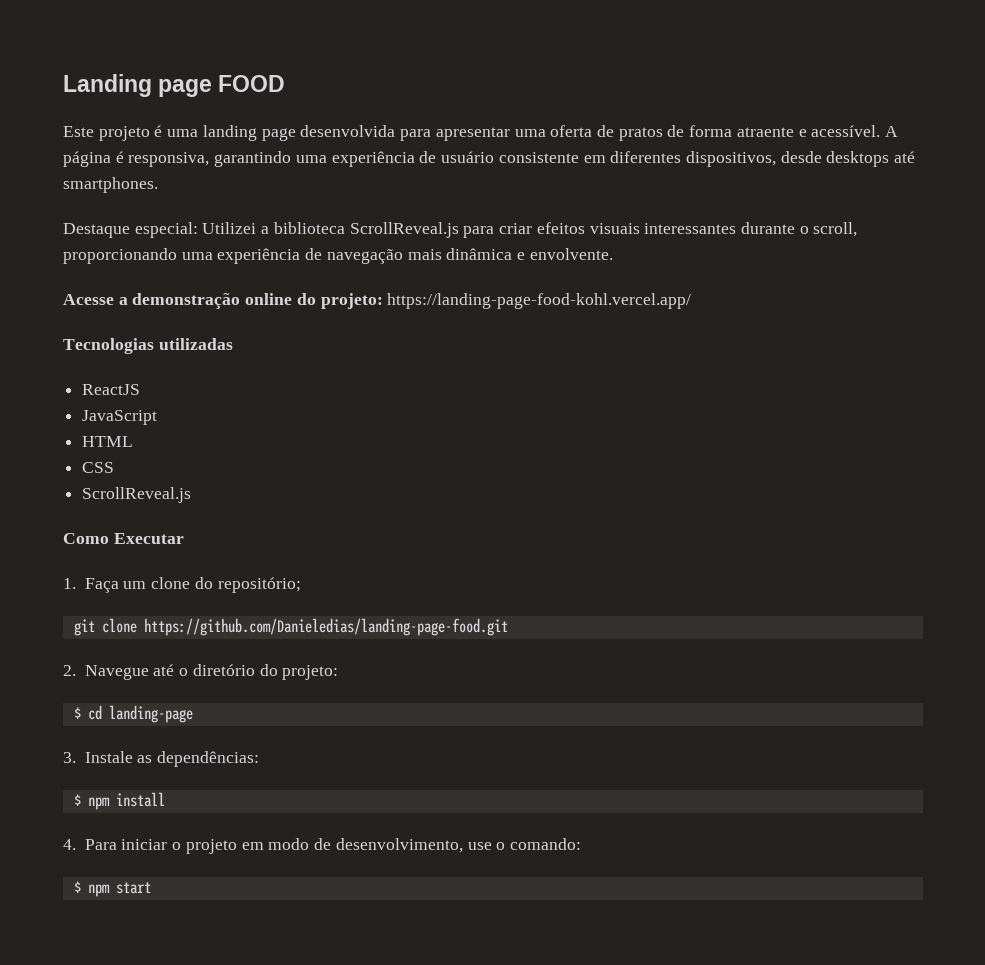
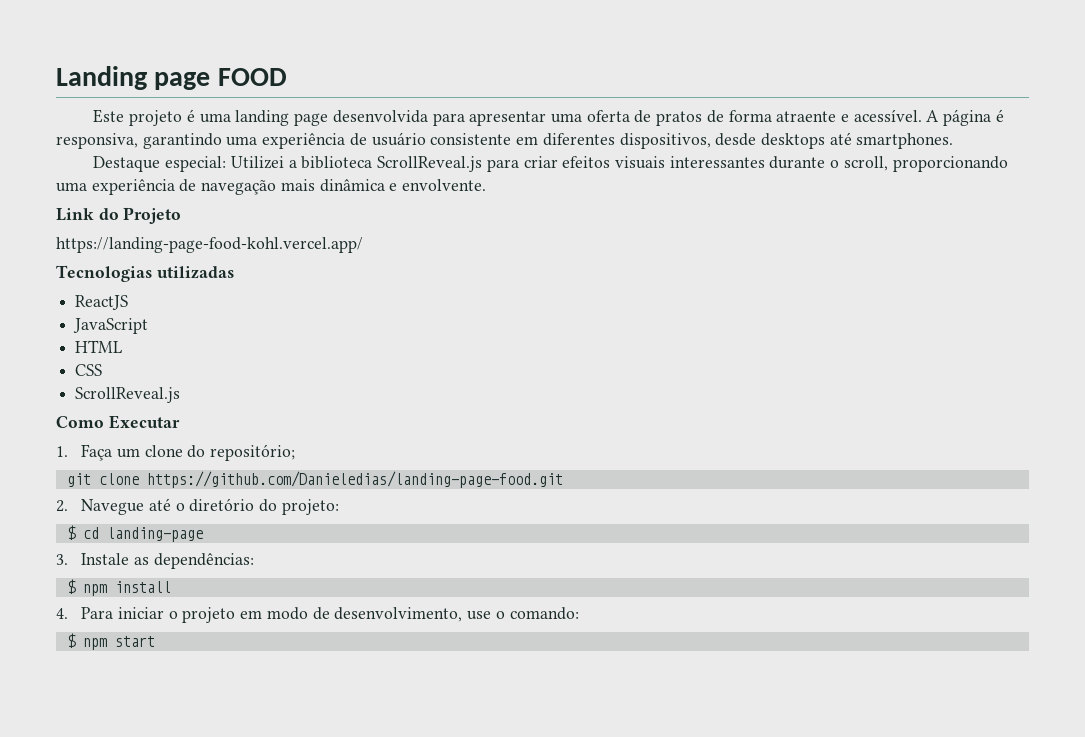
[63,293,383,309] Acesse a demonstração online do projeto: -> [56,207,182,224] Link do Projeto //

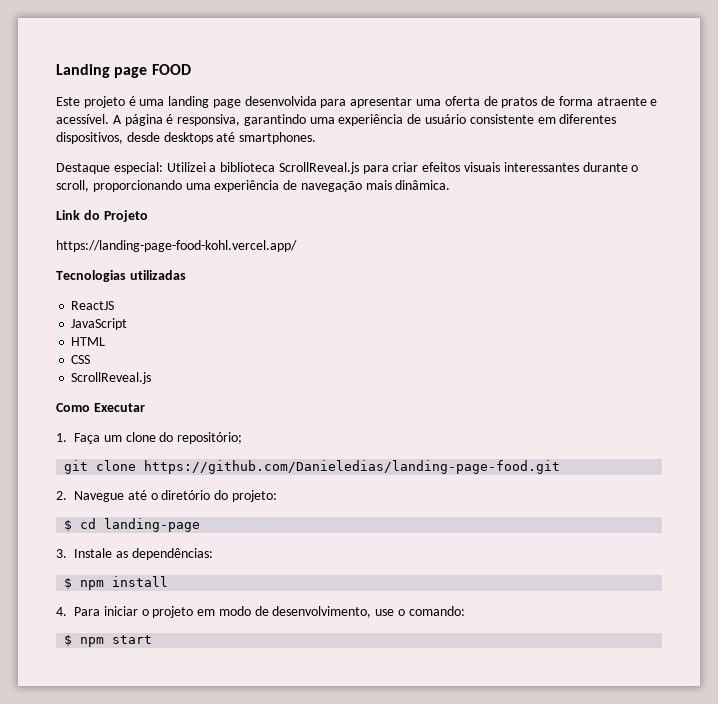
[319,179,487,192] dinâmica e envolvente. -> [395,180,451,190] dinâmica.

